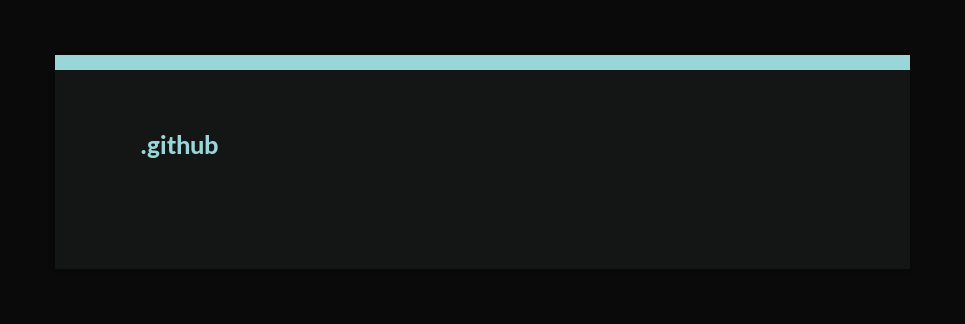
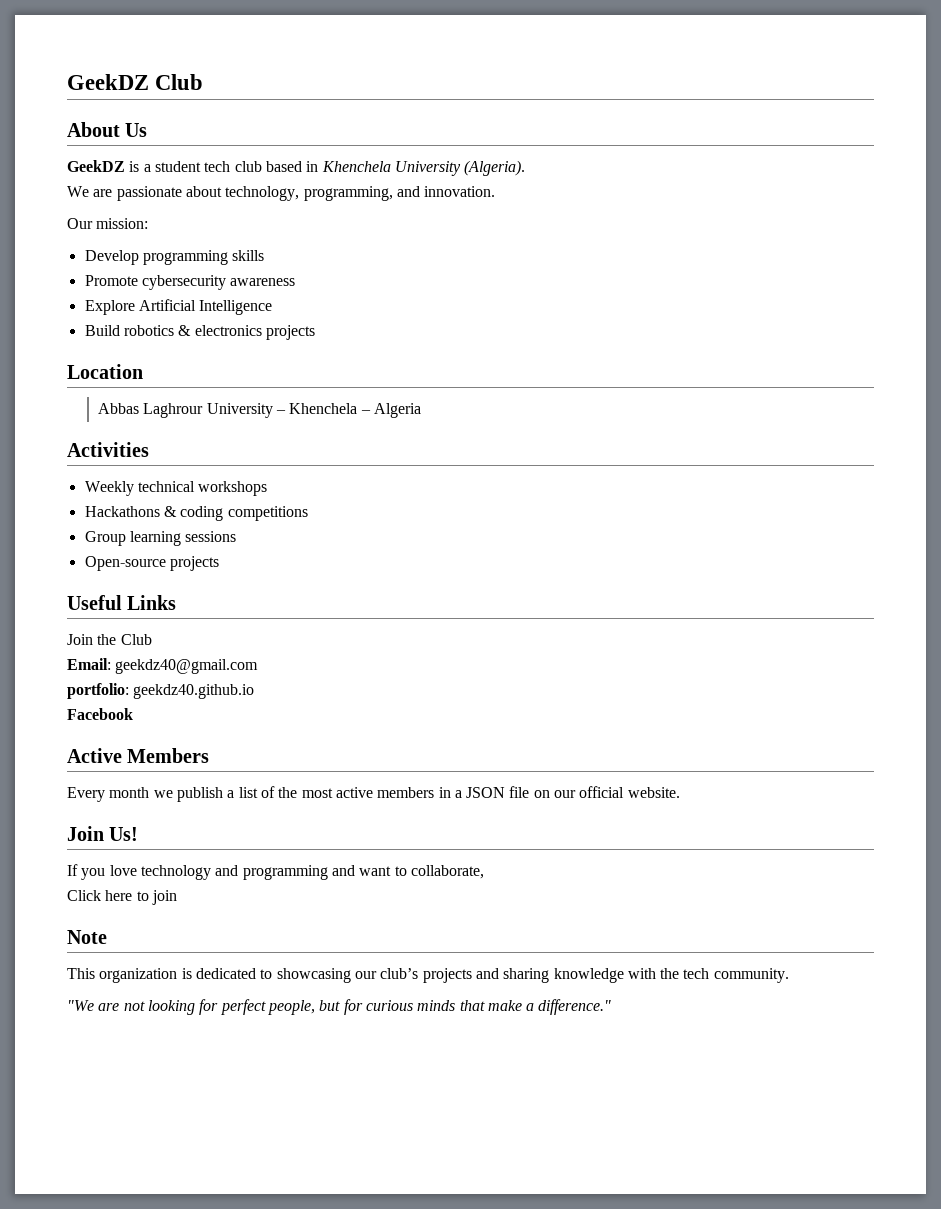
[140,135,218,158] .github -> [67,74,204,90] [67,122,148,137] [67,160,526,176] [67,186,496,201] [67,218,149,229] [84,250,265,265] [84,275,296,290] [84,299,273,315] [84,325,315,340] [67,364,143,379] [98,403,422,418] [67,442,149,457] [84,481,268,496] [84,506,308,521] [84,531,237,546] [84,556,219,571] [67,595,177,610] [67,634,152,645] [67,658,259,674] [67,683,255,699] [67,708,133,720] [67,748,210,763] [67,786,680,802] [67,826,139,841] [67,864,484,880] [67,890,177,905] [67,930,107,944] [67,968,789,983] [67,999,612,1015] GeekDZ Club // About Us // GeekDZ is a student tech club based in Khenchela University (Algeria). // We are passionate about technology, programming, and innovation. // Our mission: // Develop programming skills // Promote cybersecurity awareness // Explore Artificial Intelligence // Build robotics & electronics projects // Location // Abbas Laghrour University – Khenchela – Algeria // Activities // Weekly technical workshops // Hackathons & coding competitions // Group learning sessions // Open-source projects // Useful Links // Join the Club // Email: geekdz40@gmail.com // portfolio: geekdz40.github.io // Facebook // Active Members // Every month we publish a list of the most active members in a JSON file on our official website. // Join Us! // If you love technology and programming and want to collaborate, // Click here to join // Note // This organization is dedicated to showcasing our club’s projects and sharing knowledge with the tech community. // "We are not looking for perfect people, but for curious minds that make a difference."

